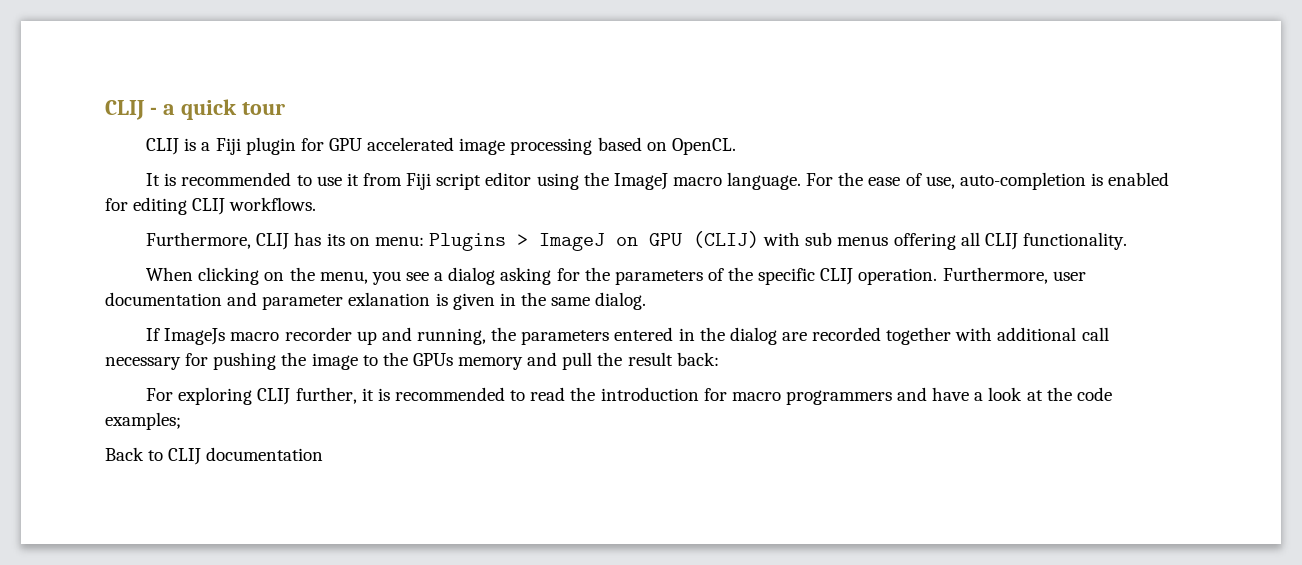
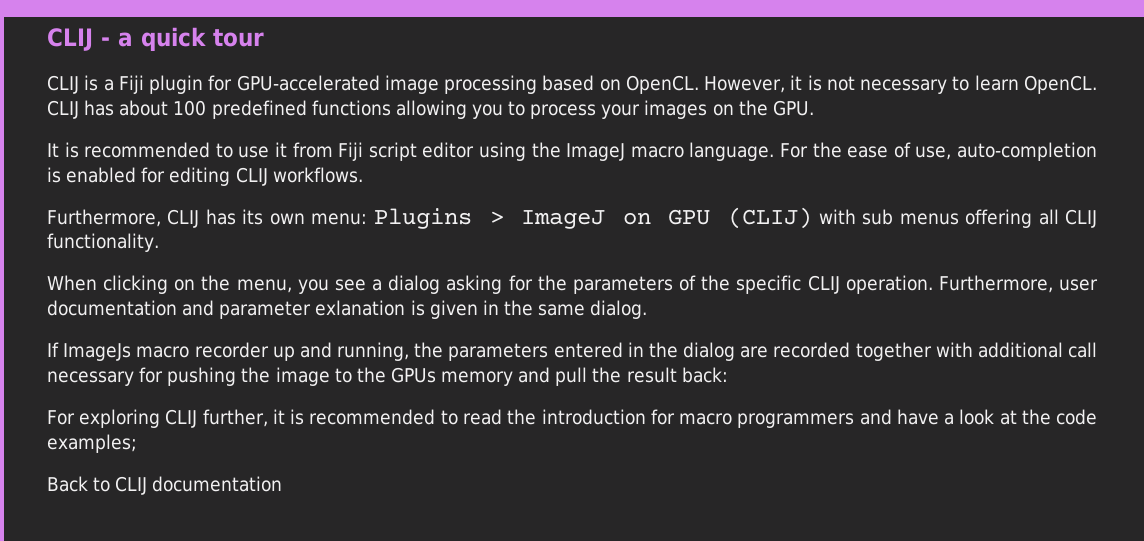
[328,137,455,151] GPU accelerated -> [236,75,380,91] GPU-accelerated
(736, 146) none -> [704,75,1098,94] [47,100,814,119] However, it is not necessary to learn OpenCL. CLIJ has about 100 predefined functions allowing you to process your images on the GPU.
[349,237,370,246] on -> [269,213,305,225] own

